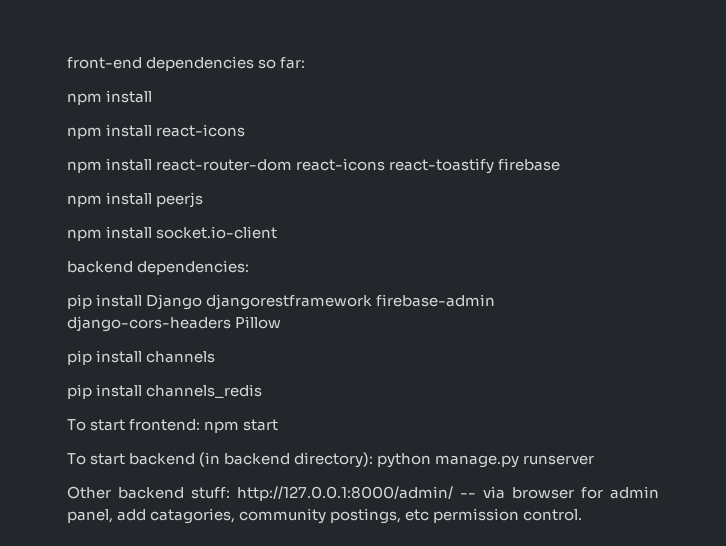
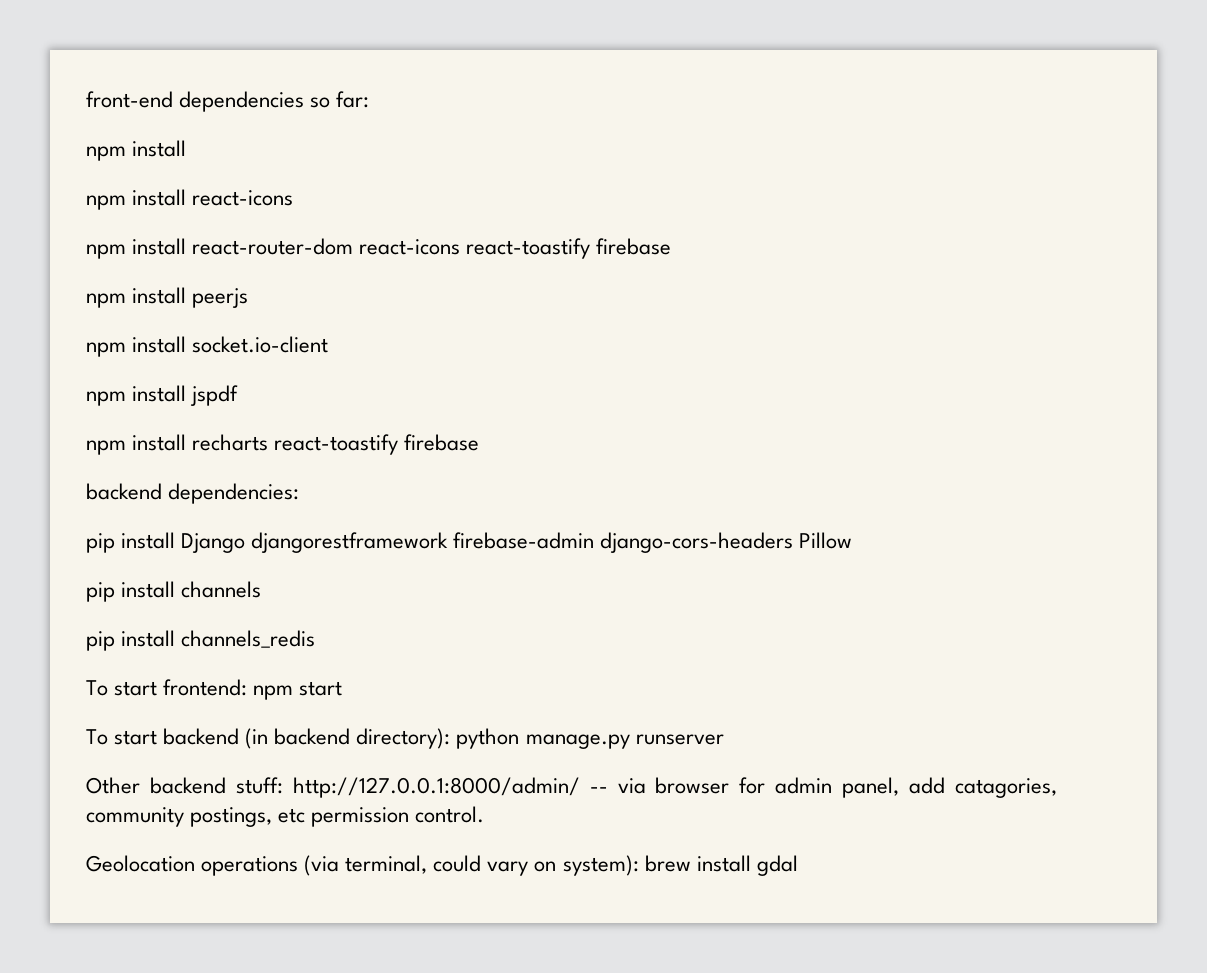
(278, 232) none -> [86,385,239,406] [86,434,480,455] // npm install jspdf // npm install recharts react-toastify firebase
(583, 515) none -> [86,855,798,876] // Geolocation operations (via terminal, could vary on system): brew install gdal

